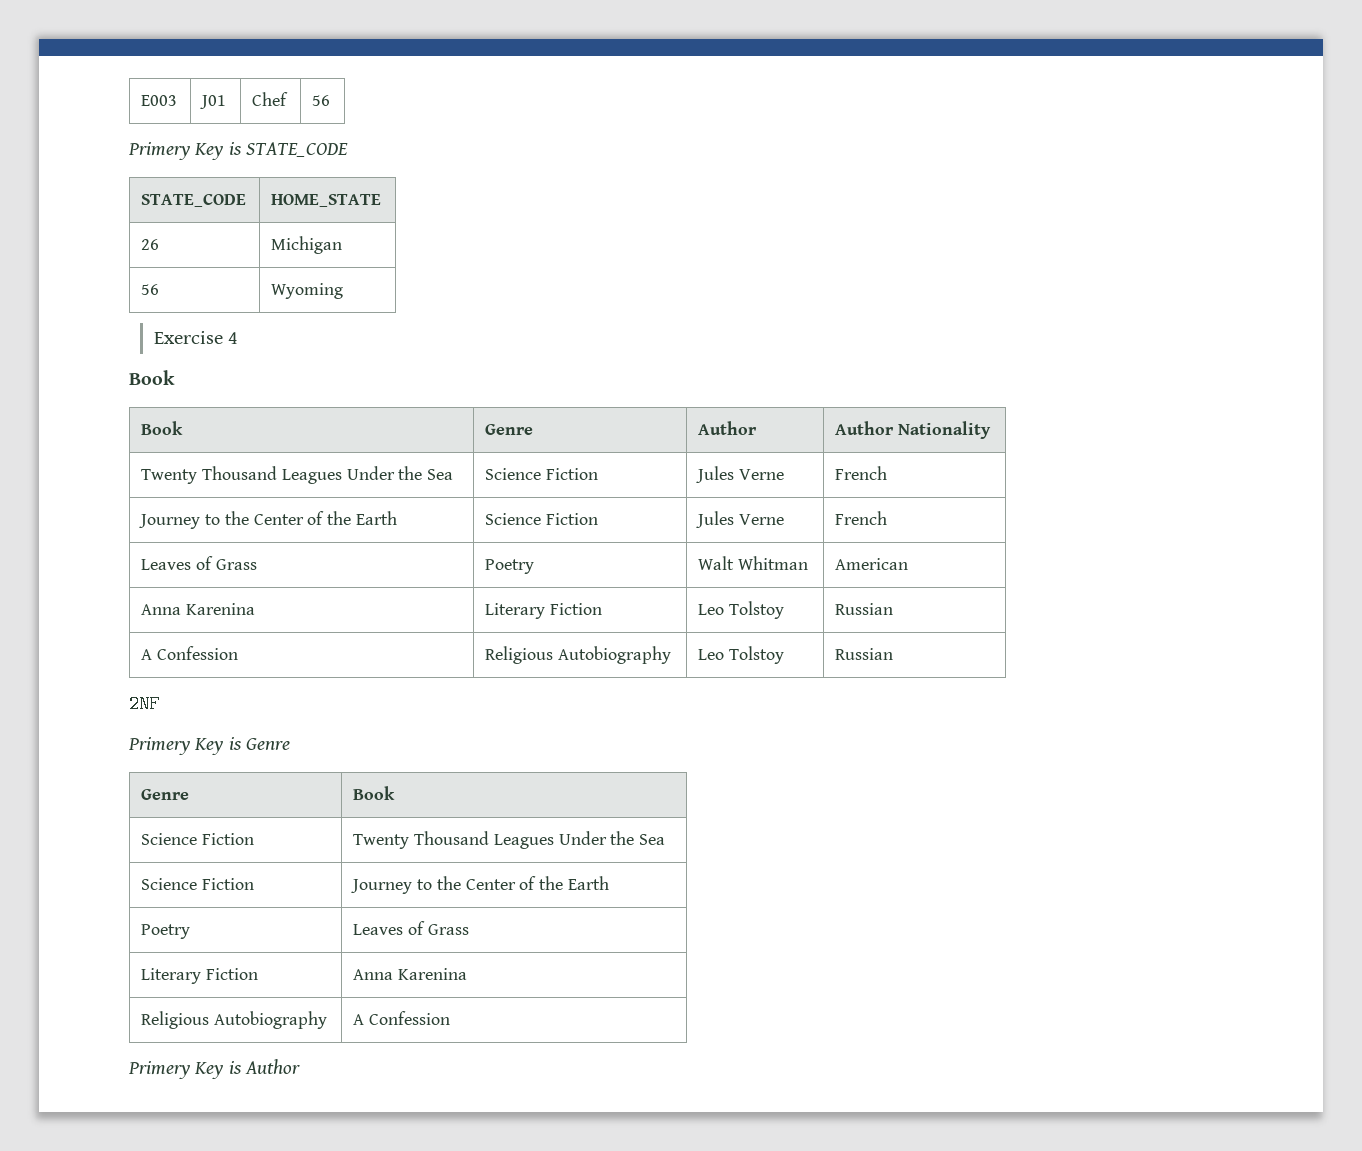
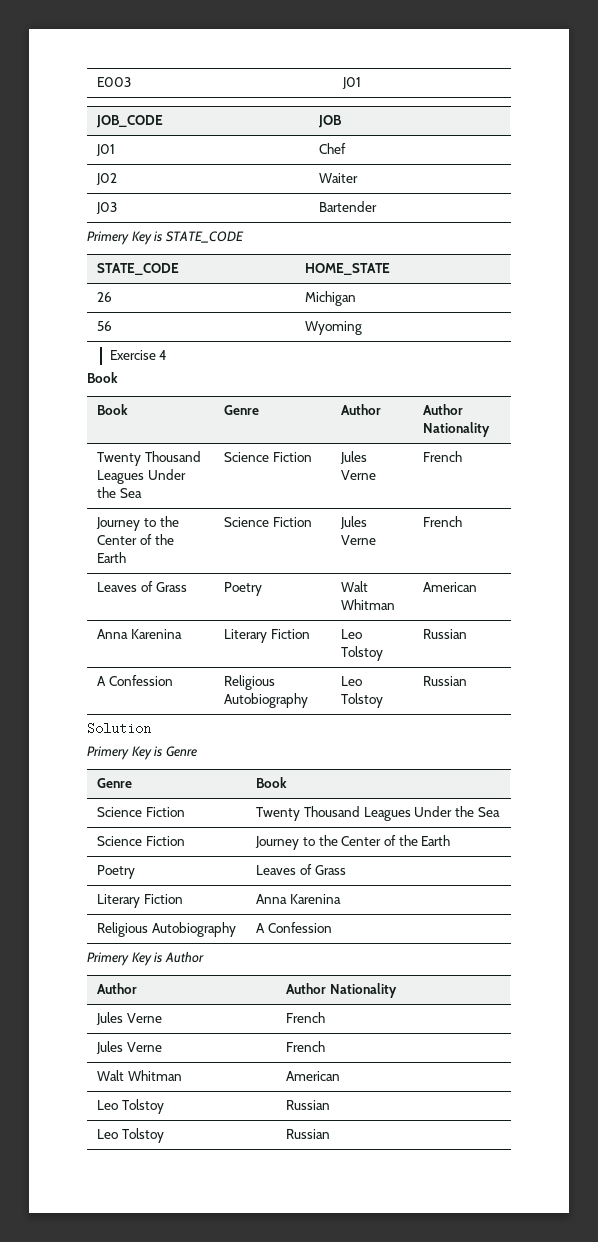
[252,92,289,106] [312,95,331,106] | Chef | 56 -> [96,115,164,128] [318,115,343,128] [96,144,116,156] [319,143,347,154] [96,173,118,185] [319,173,359,183] [96,202,118,214] [319,201,378,212] // JOB_CODE | JOB // J01 | Chef // J02 | Waiter // J03 | Bartender
[129,695,159,713] 2NF -> [87,722,151,735] Solution
(300, 1066) none -> [97,983,138,994] [286,983,397,998] [96,1012,162,1025] [286,1012,326,1023] [96,1041,162,1054] [286,1041,326,1052] [97,1070,182,1081] [286,1071,341,1081] [97,1099,164,1114] [286,1100,331,1110] [97,1128,164,1143] [286,1129,331,1139] // Author | Author Nationality // Jules Verne | French // Jules Verne | French // Walt Whitman | American // Leo Tolstoy | Russian // Leo Tolstoy | Russian

